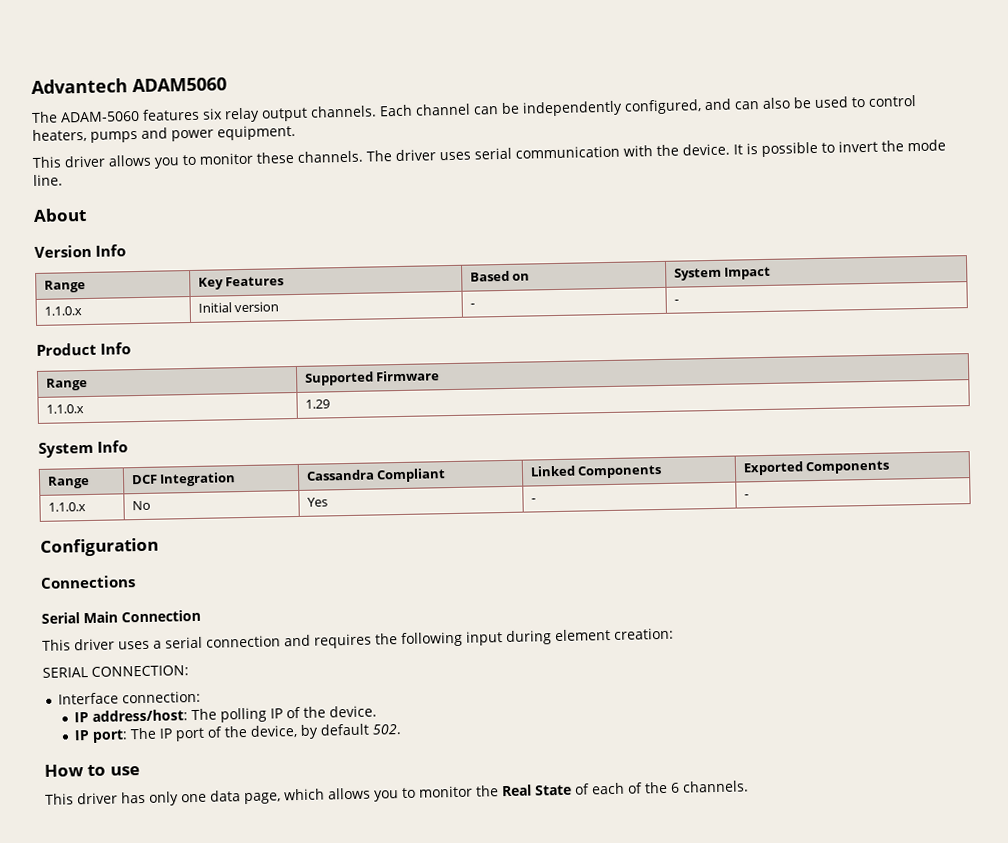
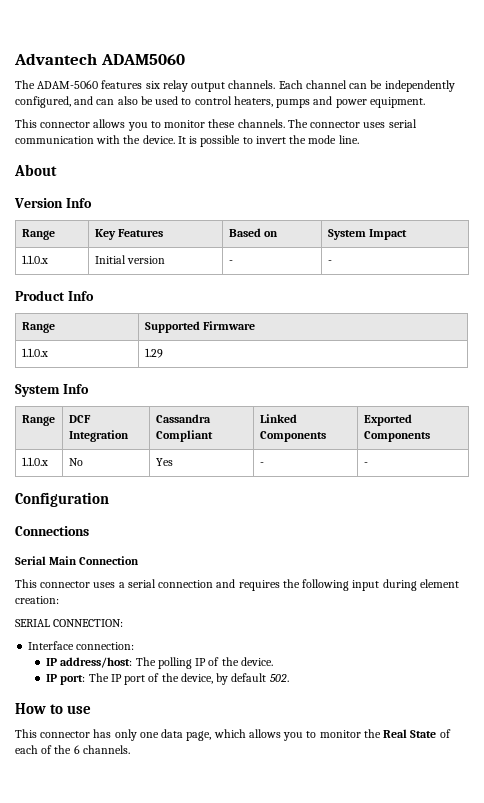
[64,155,106,168] driver -> [40,121,91,128] connector
[395,149,436,162] driver -> [310,121,361,128] connector
[74,638,115,651] driver -> [40,581,91,588] connector
[77,792,118,805] driver -> [40,731,91,738] connector

